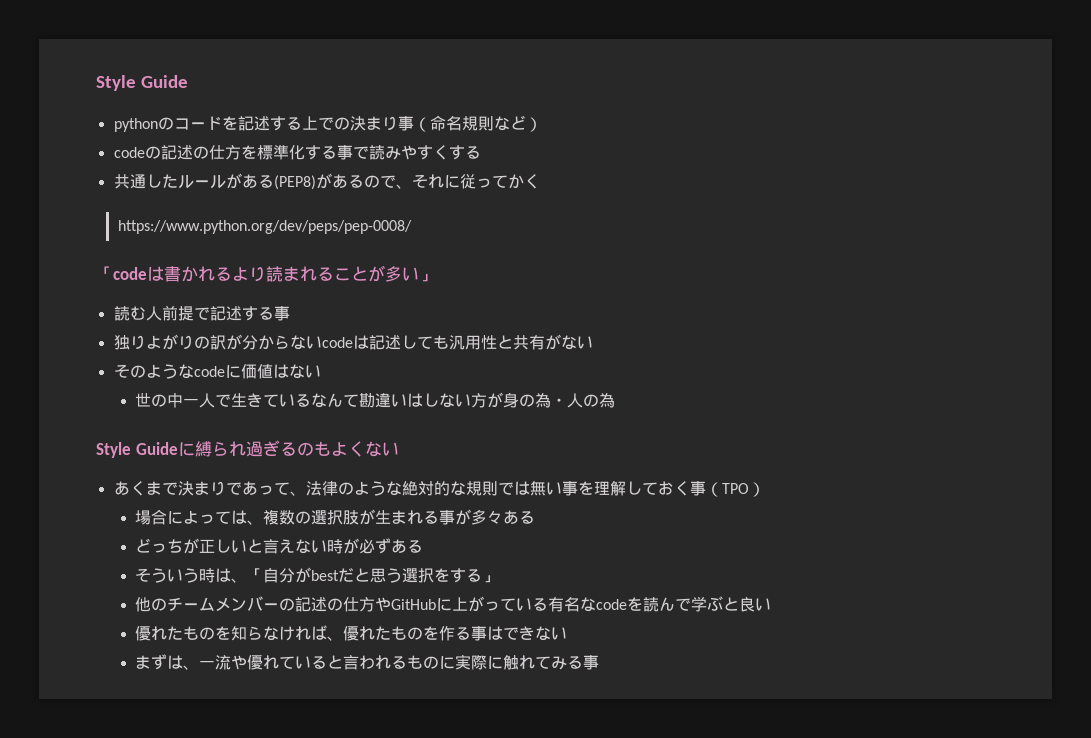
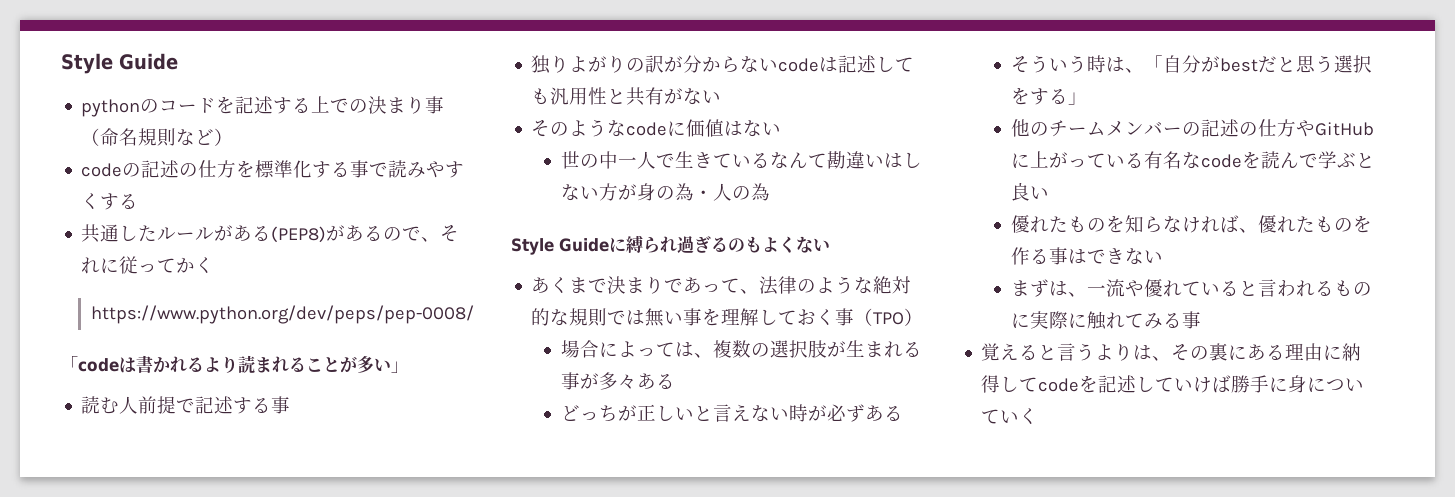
(600, 662) none -> [981,343,1362,361] [981,375,1365,393] [981,408,1039,424] // 覚えると言うよりは、その裏にある理由に納得してcodeを記述していけば勝手に身についていく

